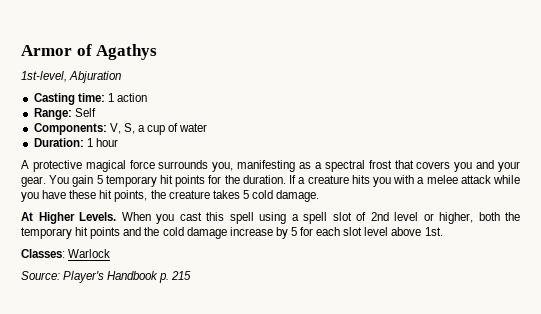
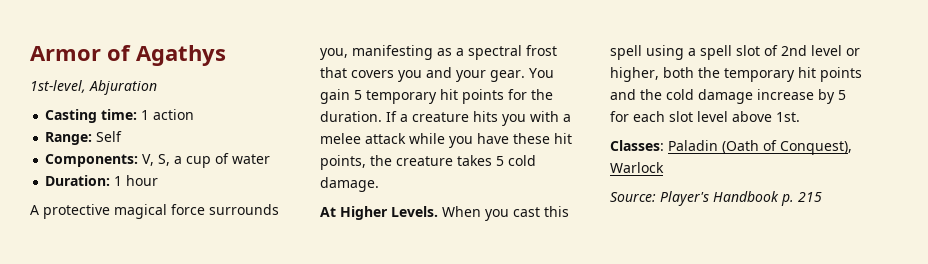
(65, 253) none -> [668,140,852,155] Paladin (Oath of Conquest),

